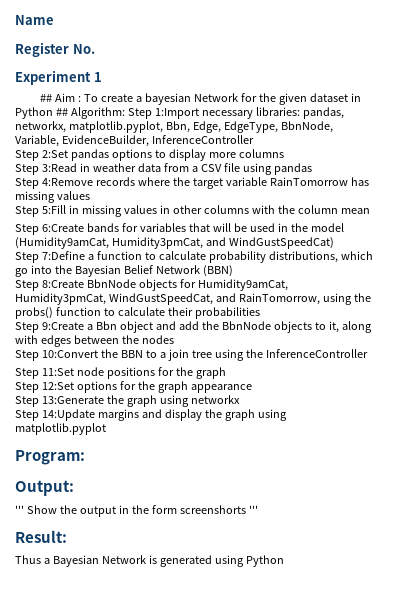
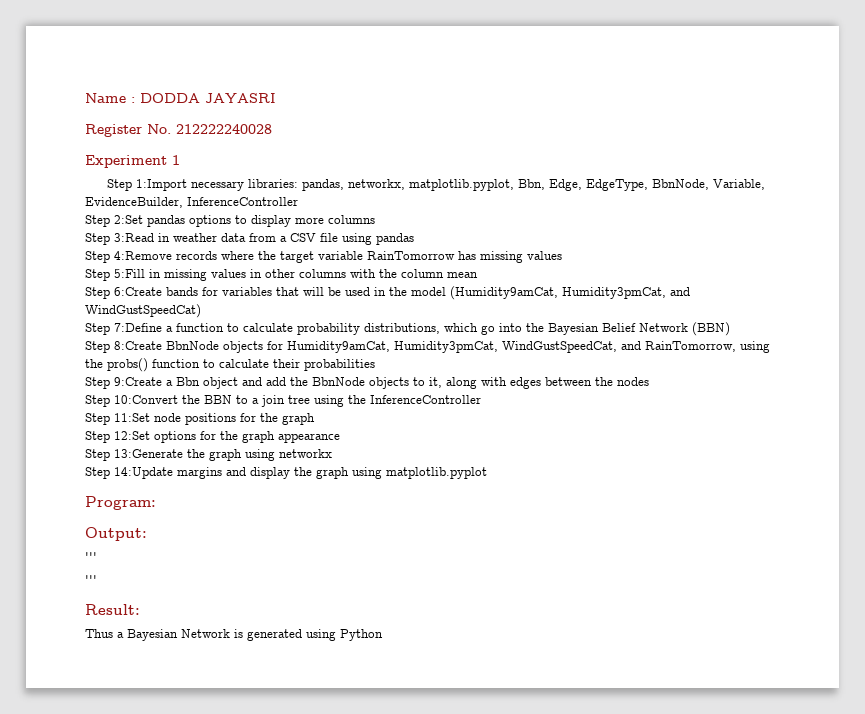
(54, 20) none -> [131,93,276,103] : DODDA JAYASRI
(95, 49) none -> [176,124,272,134] 212222240028
[40,93,361,105] [15,107,125,119] ## Aim : To create a bayesian Network for the given dataset in Python ## Algorithm: -> (180, 160) none
[26,505,246,517] Show the output in the form screenshorts -> (97, 556) //

